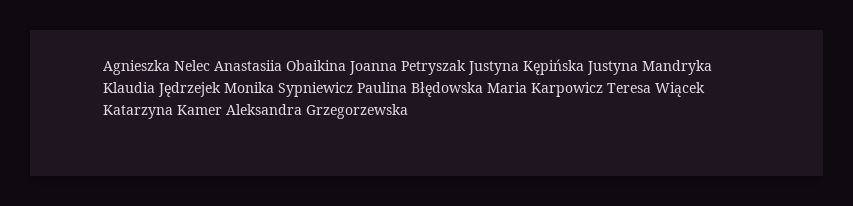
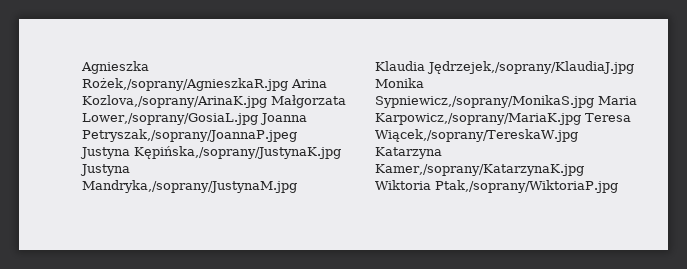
[174,59,712,75] [103,82,705,97] [103,104,408,119] Nelec Anastasiia Obaikina Joanna Petryszak Justyna Kępińska Justyna Mandryka Klaudia Jędrzejek Monika Sypniewicz Paulina Błędowska Maria Karpowicz Teresa Wiącek Katarzyna Kamer Aleksandra Grzegorzewska -> [82,78,327,91] [82,95,346,108] [82,113,307,125] [82,129,297,142] [80,146,341,159] [80,164,130,176] [82,180,297,193] [375,61,634,74] [375,78,424,88] [375,95,637,108] [375,113,631,125] [375,129,578,142] [375,147,442,159] [375,164,584,176] [375,180,618,193] Rożek,/soprany/AgnieszkaR.jpg Arina Kozlova,/soprany/ArinaK.jpg Małgorzata Lower,/soprany/GosiaL.jpg Joanna Petryszak,/soprany/JoannaP.jpeg Justyna Kępińska,/soprany/JustynaK.jpg Justyna Mandryka,/soprany/JustynaM.jpg Klaudia Jędrzejek,/soprany/KlaudiaJ.jpg Monika Sypniewicz,/soprany/MonikaS.jpg Maria Karpowicz,/soprany/MariaK.jpg Teresa Wiącek,/soprany/TereskaW.jpg Katarzyna Kamer,/soprany/KatarzynaK.jpg Wiktoria Ptak,/soprany/WiktoriaP.jpg

